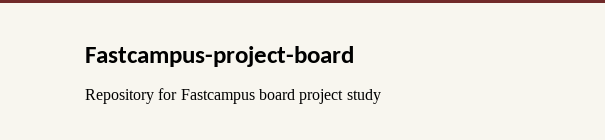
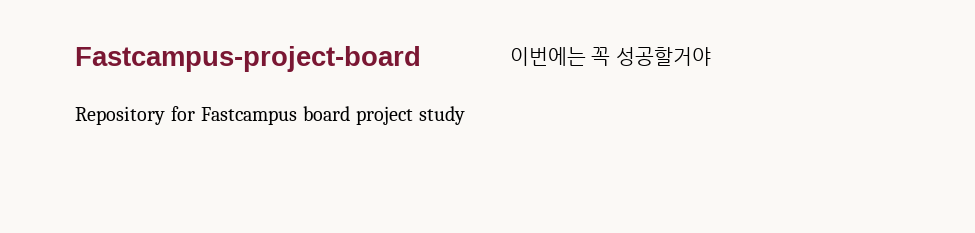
(381, 96) none -> [510,47,711,66] 이번에는 꼭 성공할거야

